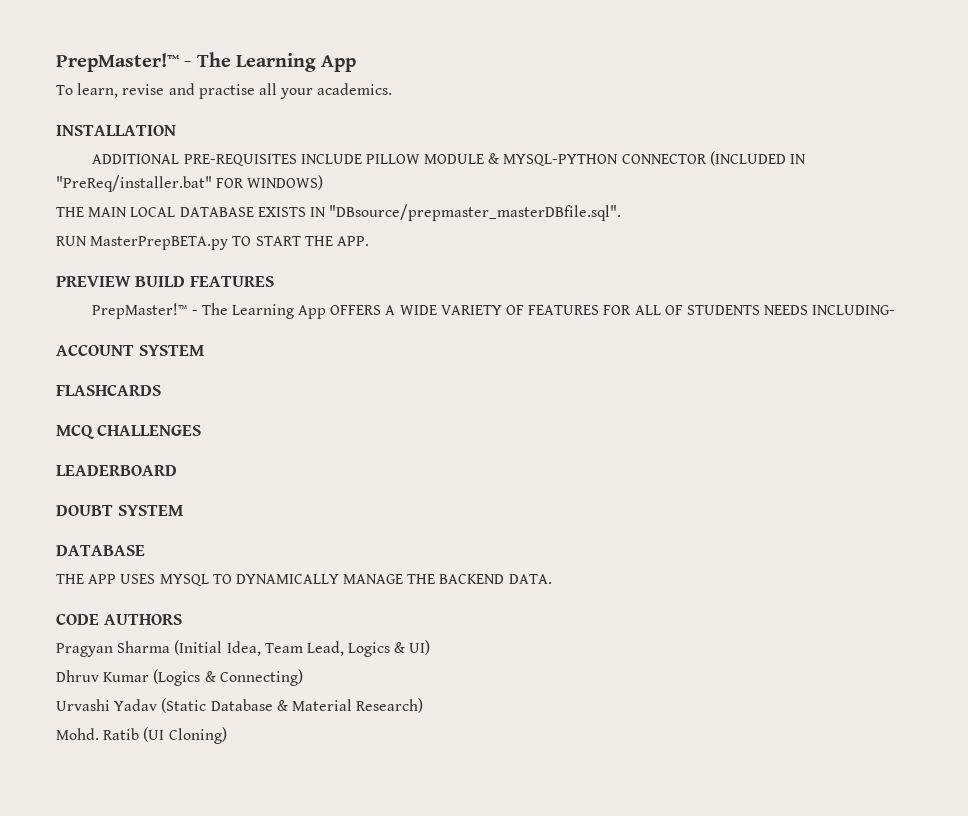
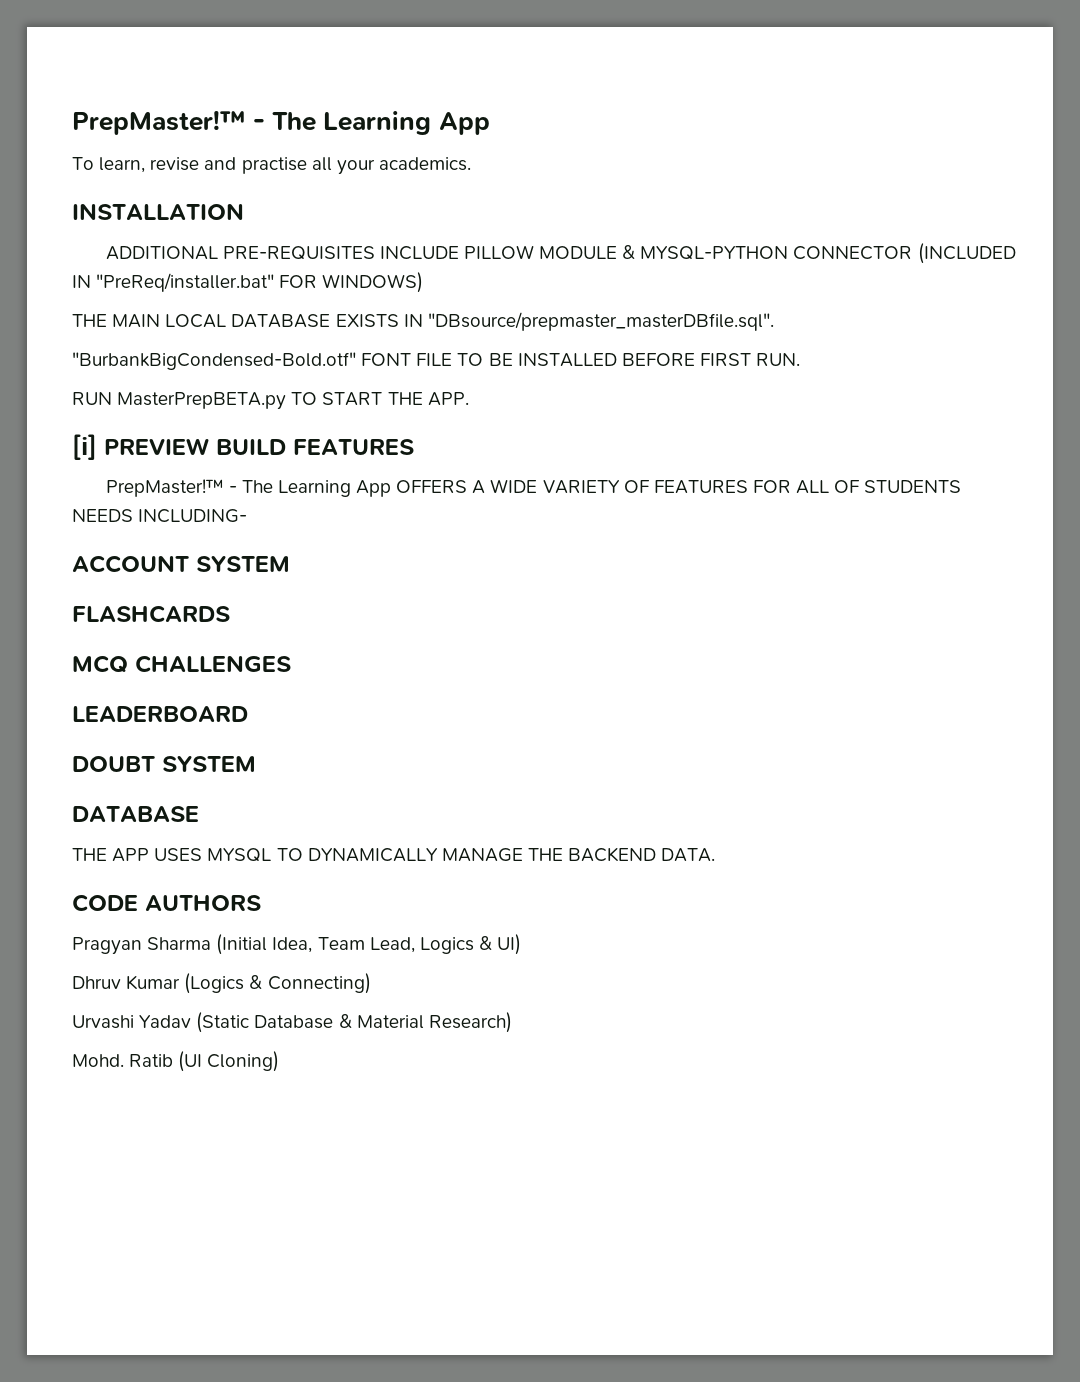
(622, 212) none -> [72,352,801,370] // "BurbankBigCondensed-Bold.otf" FONT FILE TO BE INSTALLED BEFORE FIRST RUN.
(369, 241) none -> [72,434,97,460] [ℹ]

